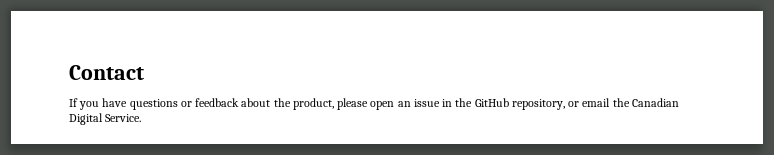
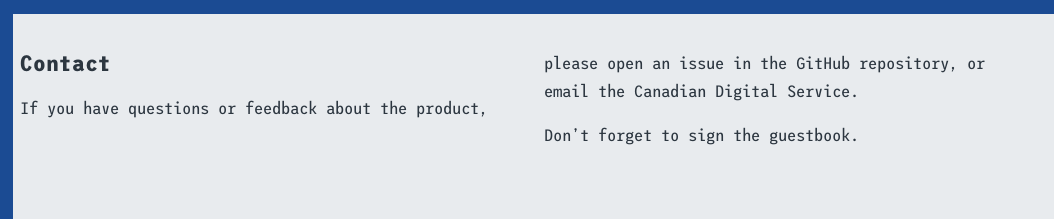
(142, 118) none -> [544,127,859,145] // Don’t forget to sign the guestbook.

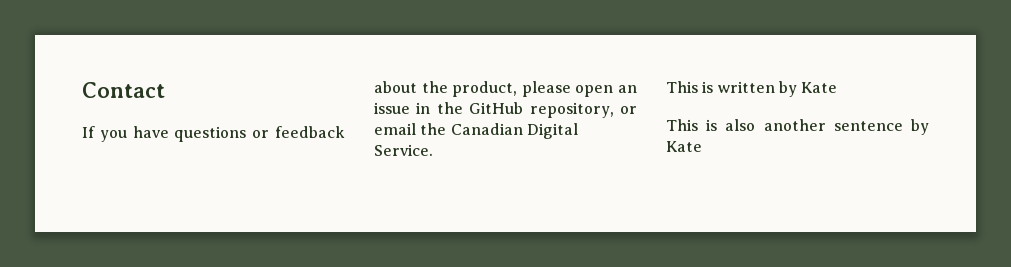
[544,127,859,145] Don’t forget to sign the guestbook. -> [666,81,838,97] [666,119,929,135] [666,141,702,152] This is written by Kate // This is also another sentence by Kate

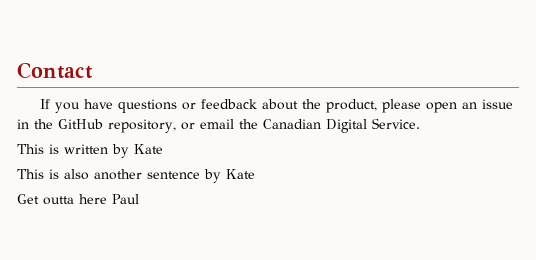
(702, 146) none -> [17,194,139,205] // Get outta here Paul

